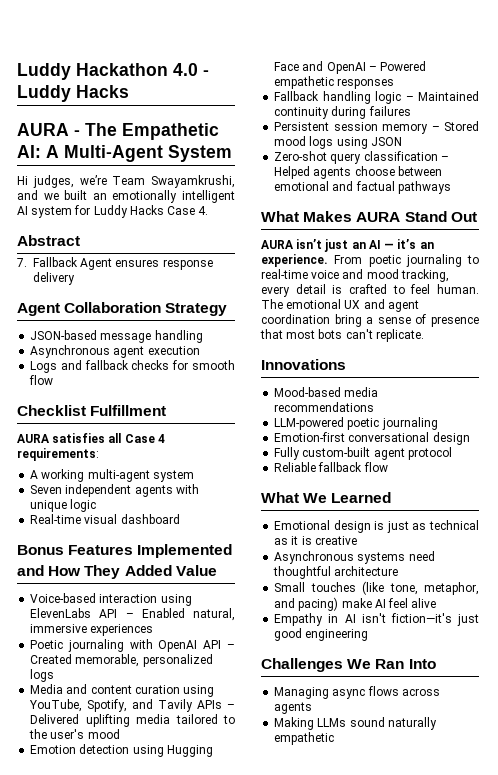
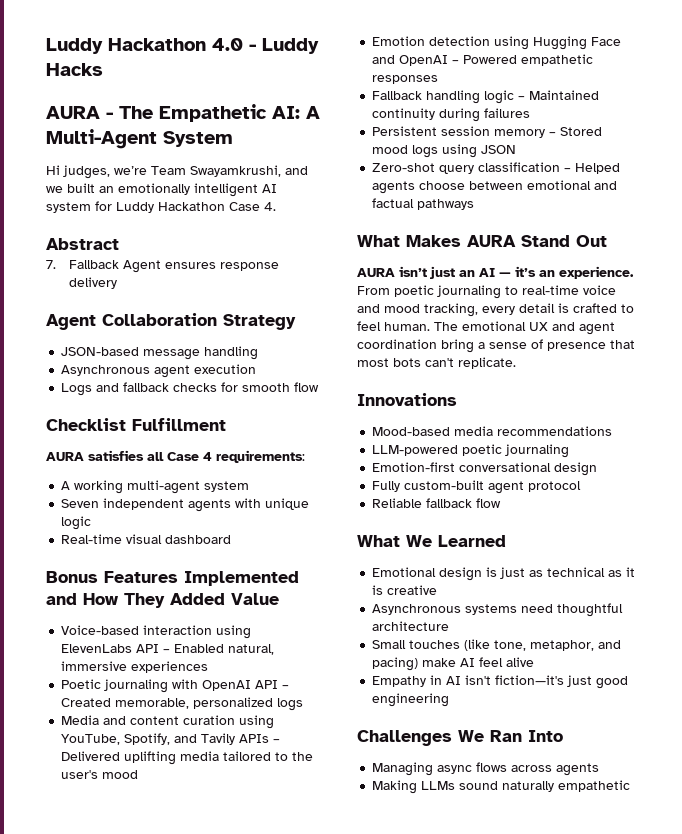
[129,205,164,215] Hacks -> [158,202,225,211] Hackathon

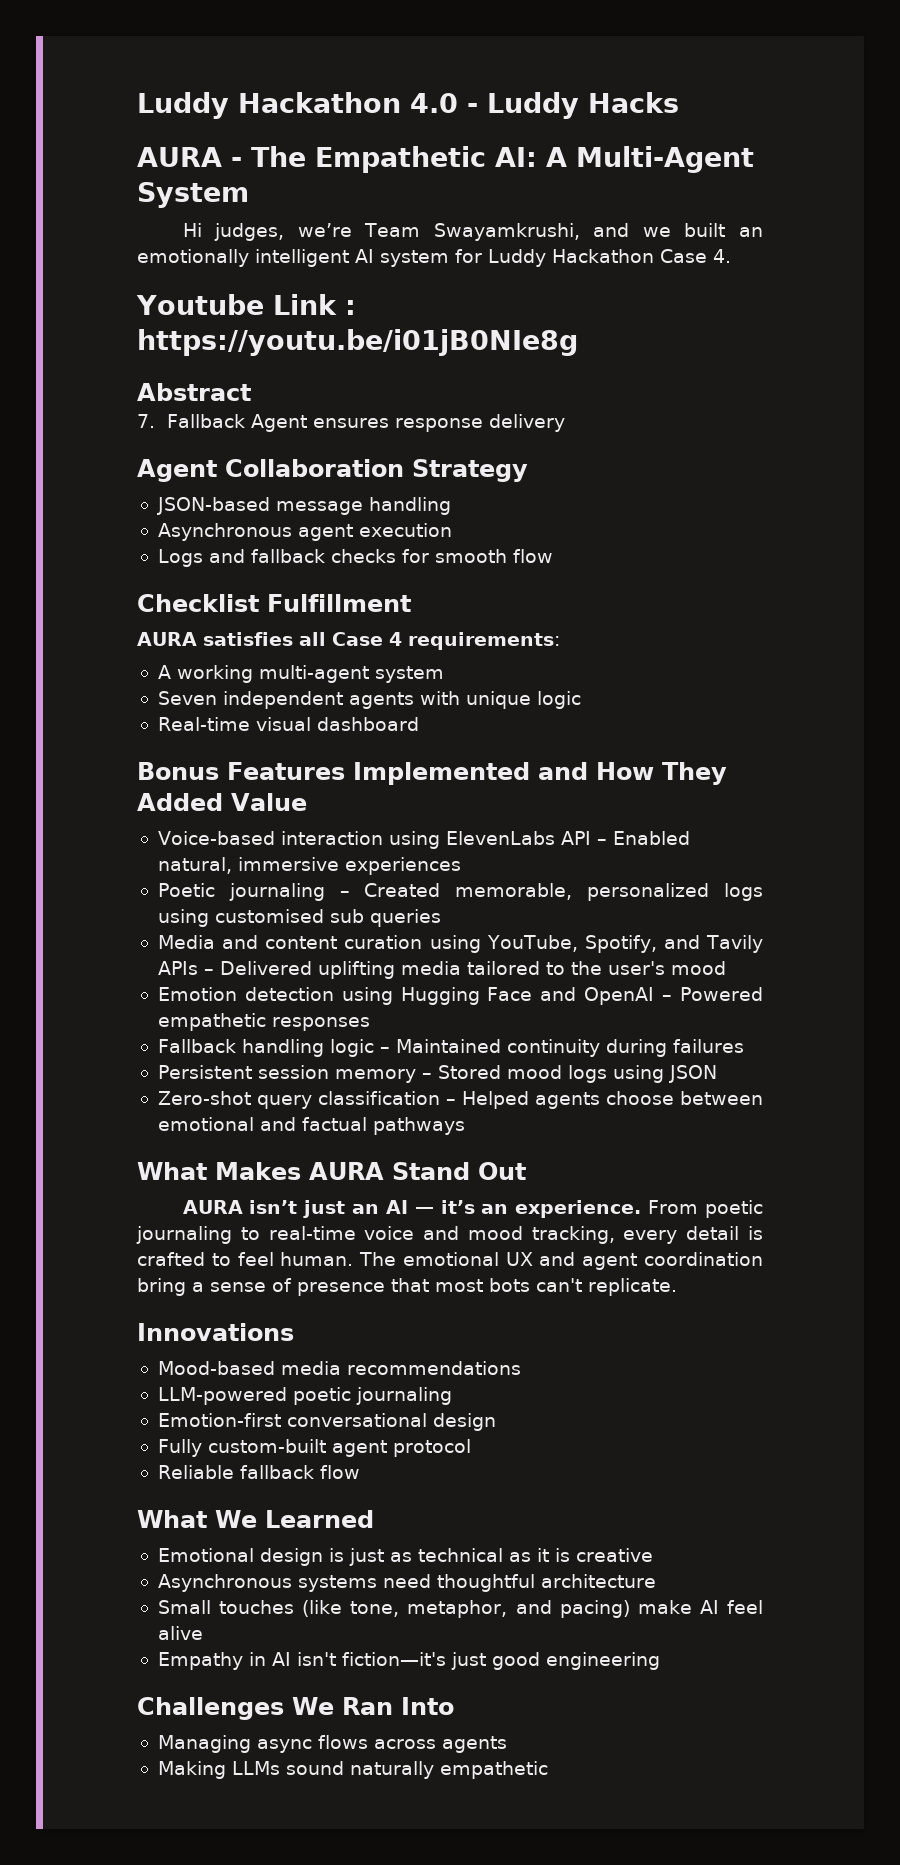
(276, 206) none -> [136,294,356,315] [137,329,578,356] // Youtube Link : https://youtu.be/i01jB0NIe8g
[172,679,279,691] with OpenAI API -> (325, 892) none
(304, 704) none -> [157,909,441,927] using customised sub queries

